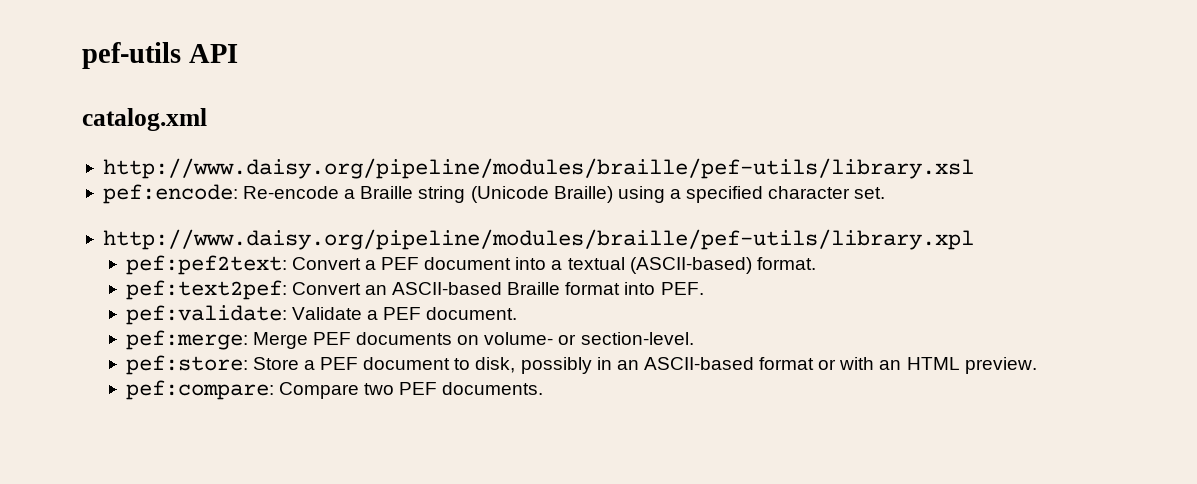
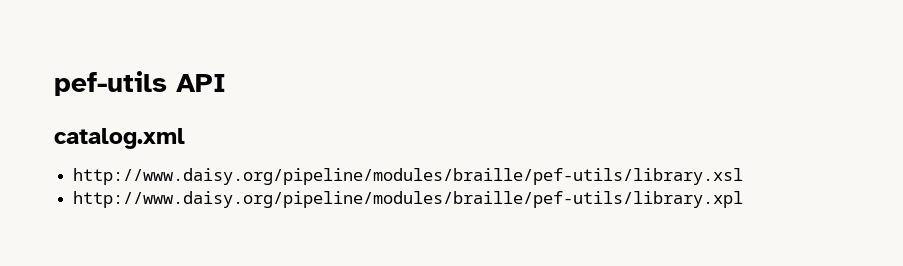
[102,184,886,204] [102,229,974,250] [125,255,816,275] [125,280,704,300] [125,305,518,325] [125,330,694,350] [125,355,1037,375] [125,380,544,400] pef:encode: Re-encode a Braille string (Unicode Braille) using a specified character set. // http://www.daisy.org/pipeline/modules/braille/pef-utils/library.xpl // pef:pef2text: Convert a PEF document into a textual (ASCII-based) format. // pef:text2pef: Convert an ASCII-based Braille format into PEF. // pef:validate: Validate a PEF document. // pef:merge: Merge PEF documents on volume- or section-level. // pef:store: Store a PEF document to disk, possibly in an ASCII-based format or with an HTML preview. // pef:compare: Compare two PEF documents. -> [73,191,744,208] http://www.daisy.org/pipeline/modules/braille/pef-utils/library.xpl

